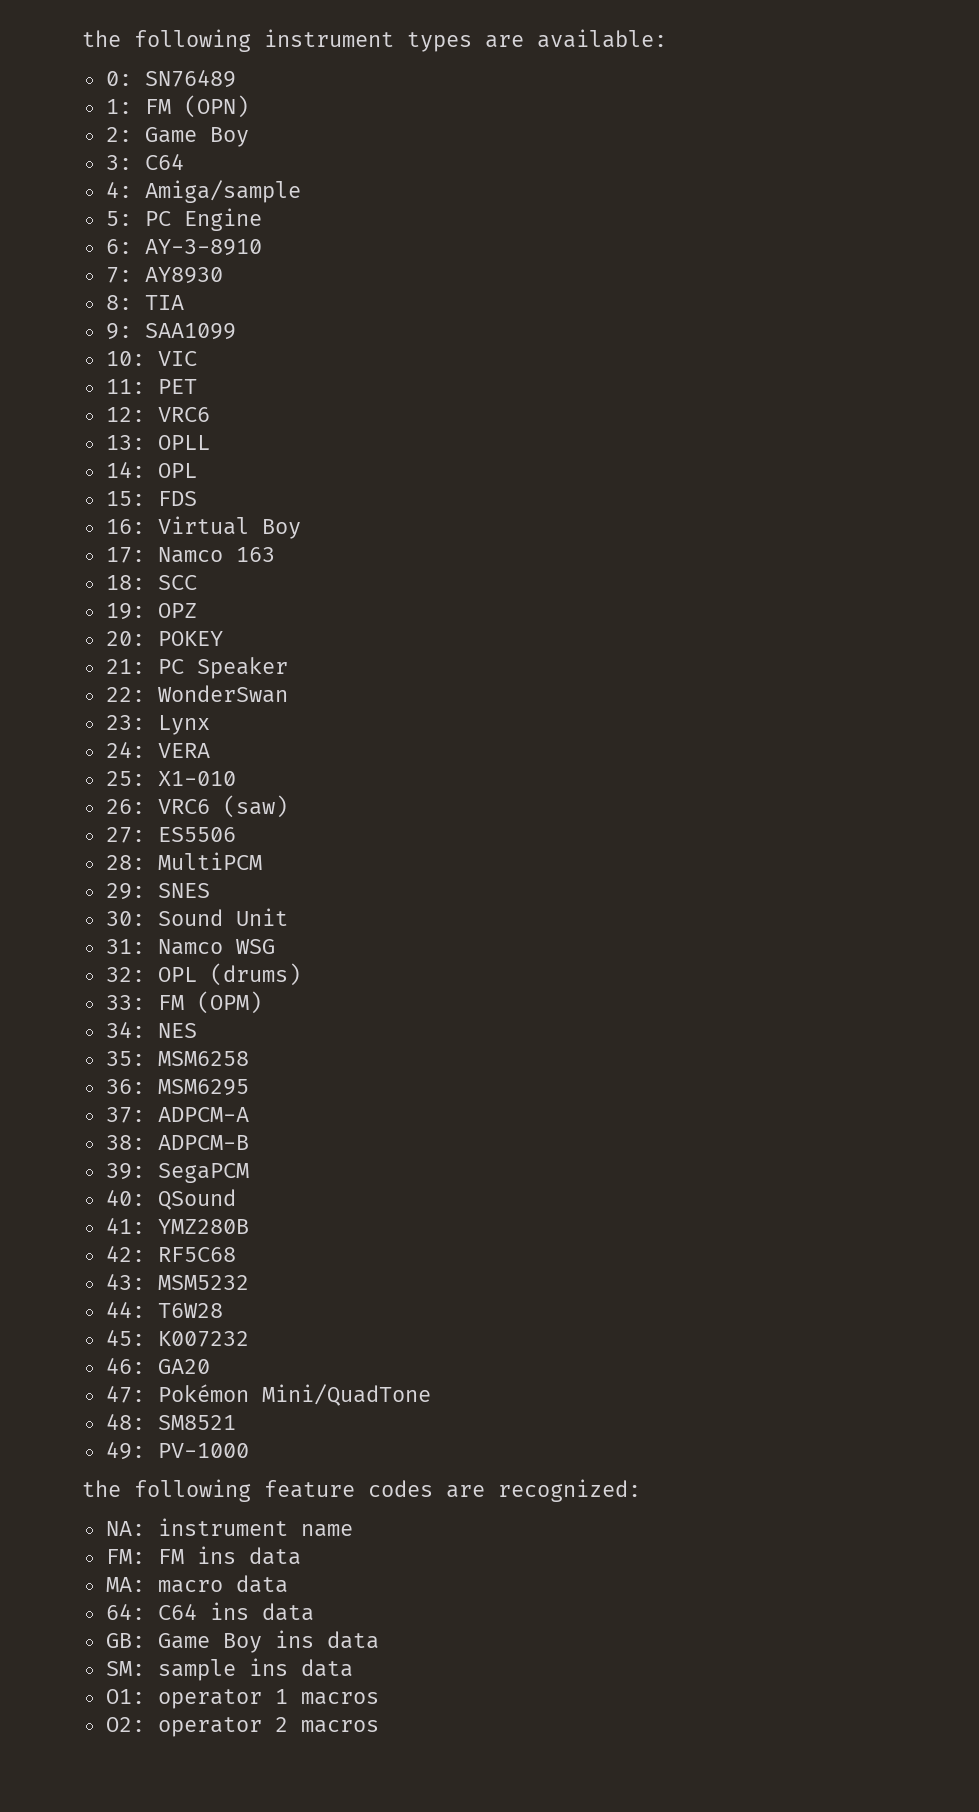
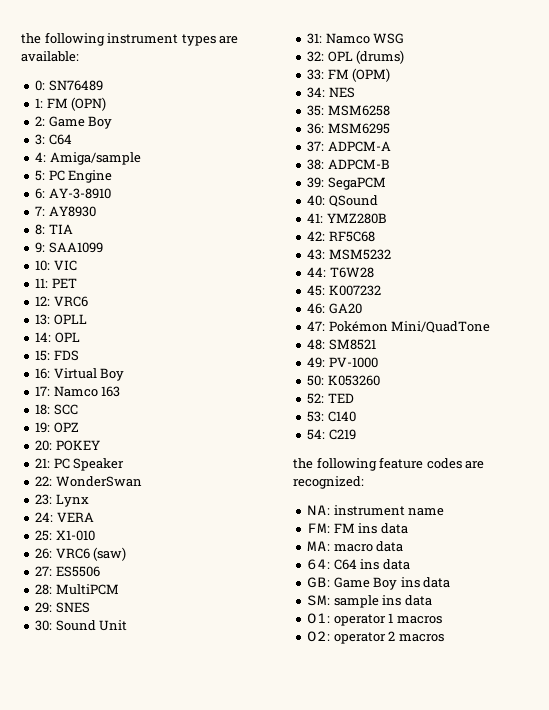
(249, 1450) none -> [307,375,380,386] [307,393,354,404] [307,411,356,422] [307,429,356,440] // 50: K053260 // 52: TED // 53: C140 // 54: C219

